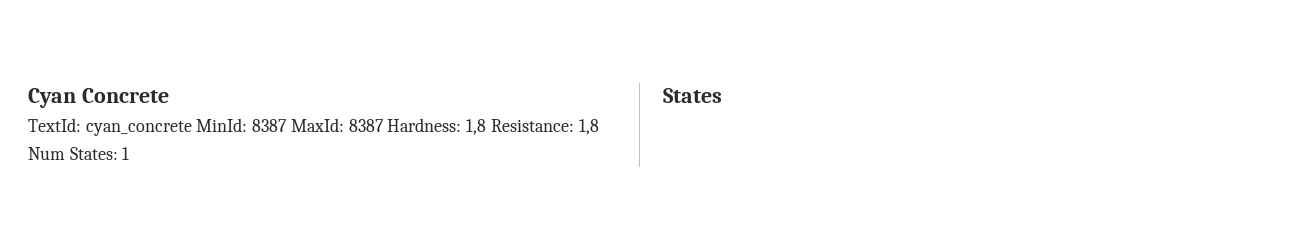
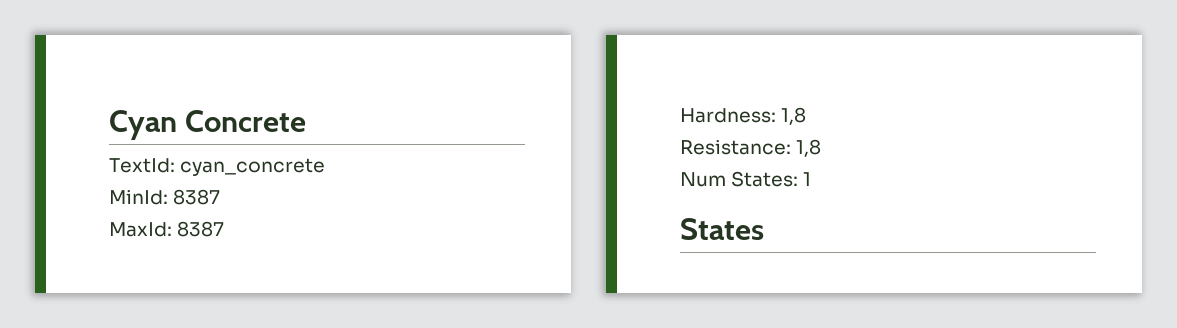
(192, 128) none -> (326, 167) //
(288, 125) none -> (221, 197) //
(384, 125) none -> (225, 229) //
(487, 127) none -> (807, 116) //

